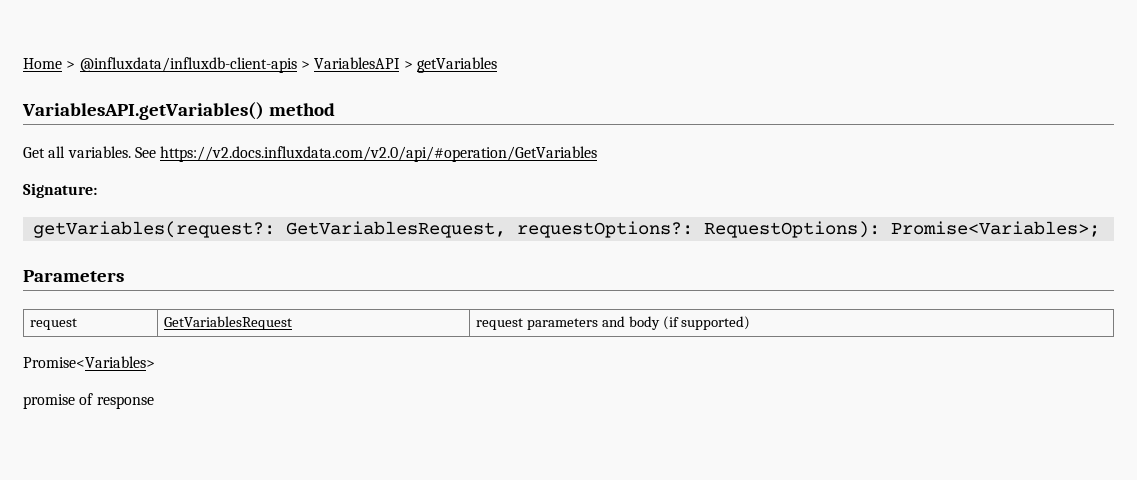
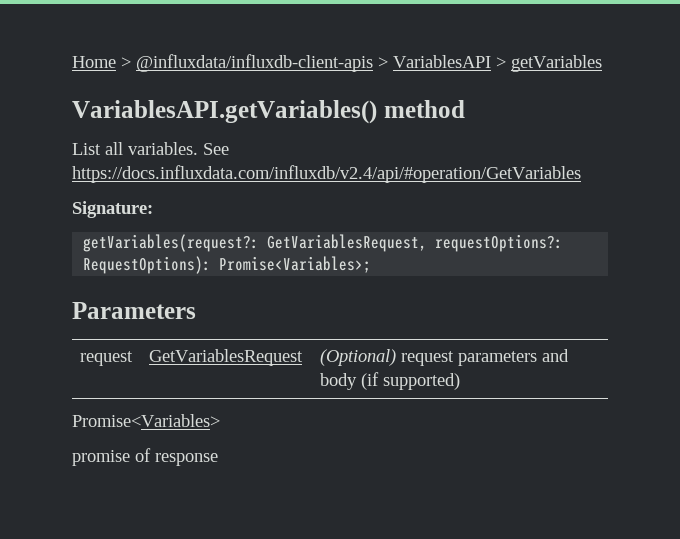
[23,147,45,158] Get -> [72,143,101,155] List
[160,146,598,162] https://v2.docs.influxdata.com/v2.0/api/#operation/GetVariables -> [72,165,581,183] https://docs.influxdata.com/influxdb/v2.4/api/#operation/GetVariables
(292, 323) none -> [320,349,397,366] (Optional)

